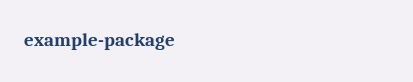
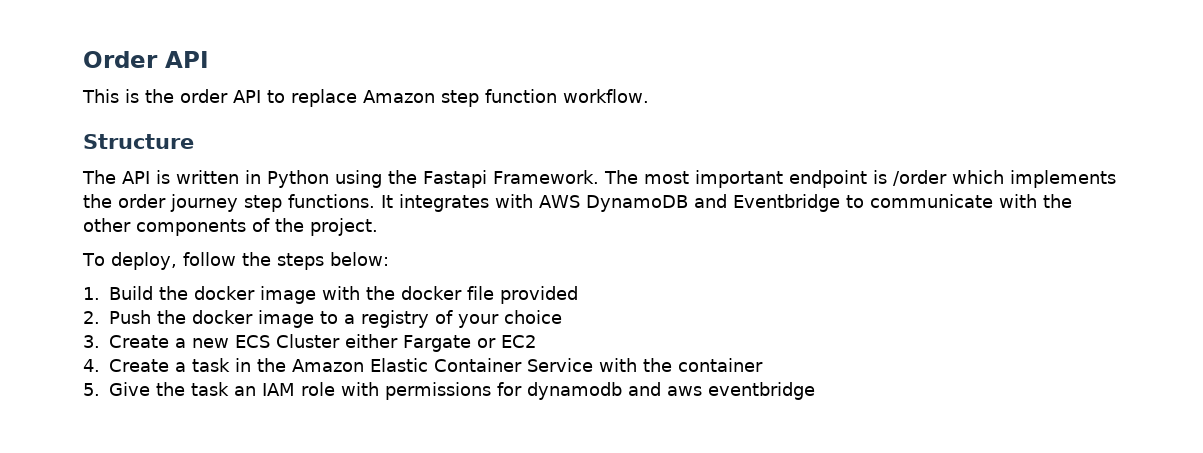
[24,33,175,50] example-package -> [83,51,209,68] [82,89,649,107] [83,134,194,149] [82,170,1116,188] [83,194,1072,212] [83,218,378,236] [82,252,389,270] [83,286,578,304] [83,310,562,328] [83,334,536,352] [83,358,763,372] [83,382,815,400] Order API // This is the order API to replace Amazon step function workflow. // Structure // The API is written in Python using the Fastapi Framework. The most important endpoint is /order which implements the order journey step functions. It integrates with AWS DynamoDB and Eventbridge to communicate with the other components of the project. // To deploy, follow the steps below: // 1. Build the docker image with the docker file provided // 2. Push the docker image to a registry of your choice // 3. Create a new ECS Cluster either Fargate or EC2 // 4. Create a task in the Amazon Elastic Container Service with the container // 5. Give the task an IAM role with permissions for dynamodb and aws eventbridge

